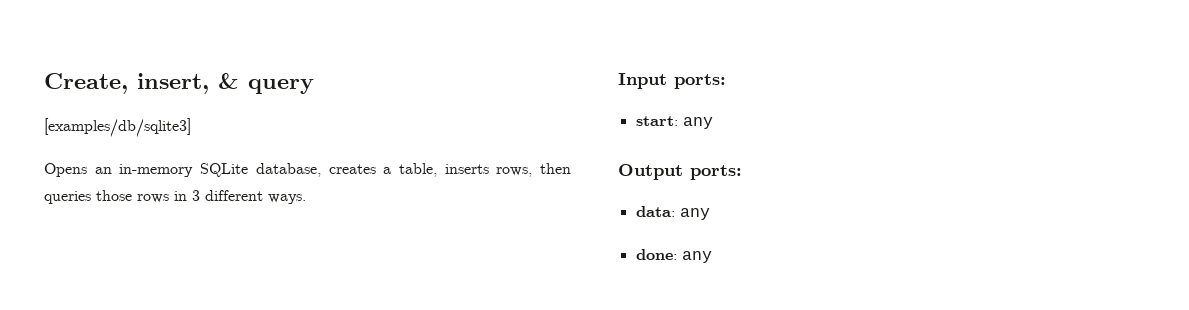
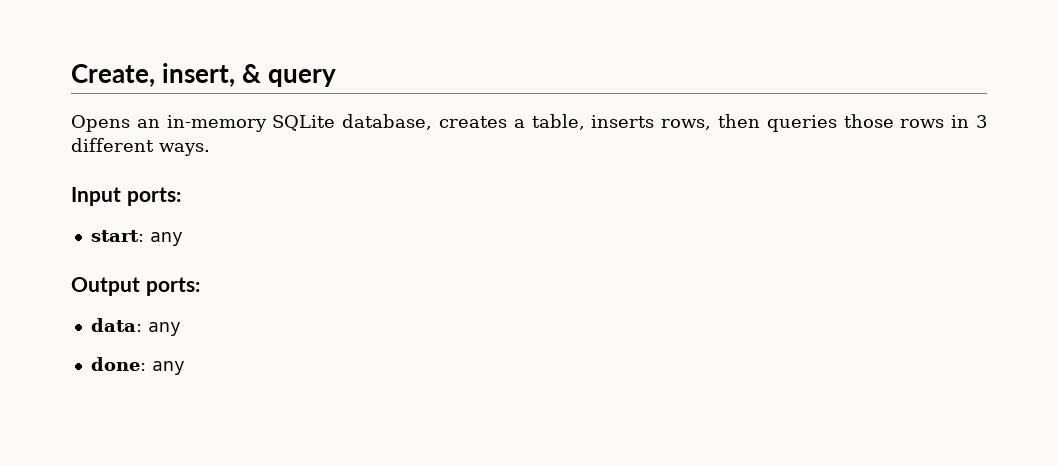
[44,118,191,137] // [examples/db/sqlite3] -> (336, 78) none

